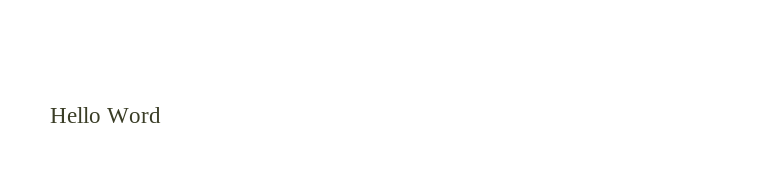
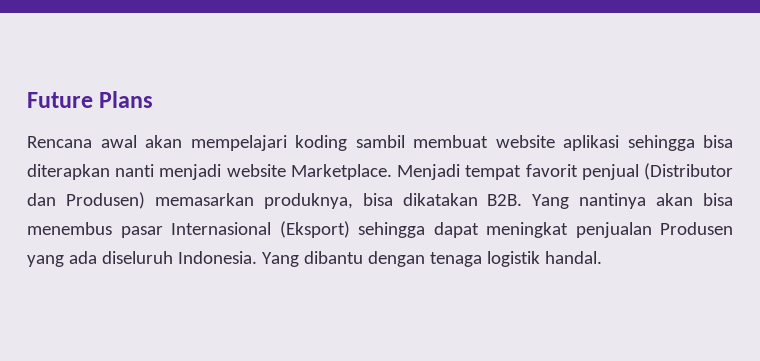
[50,107,162,123] Hello Word -> [27,91,154,108] [27,135,733,151] [27,163,733,180] [27,192,733,209] [27,221,733,238] [27,251,602,267] Future Plans // Rencana awal akan mempelajari koding sambil membuat website aplikasi sehingga bisa diterapkan nanti menjadi website Marketplace. Menjadi tempat favorit penjual (Distributor dan Produsen) memasarkan produknya, bisa dikatakan B2B. Yang nantinya akan bisa menembus pasar Internasional (Eksport) sehingga dapat meningkat penjualan Produsen yang ada diseluruh Indonesia. Yang dibantu dengan tenaga logistik handal.

